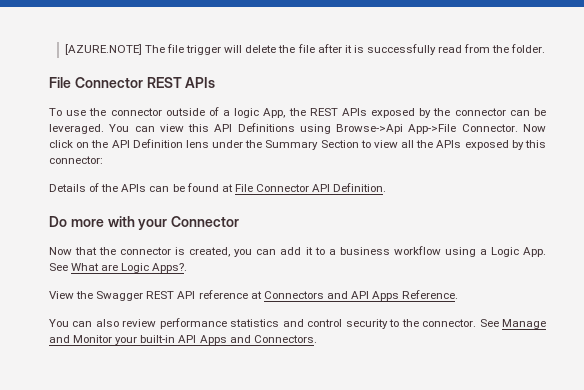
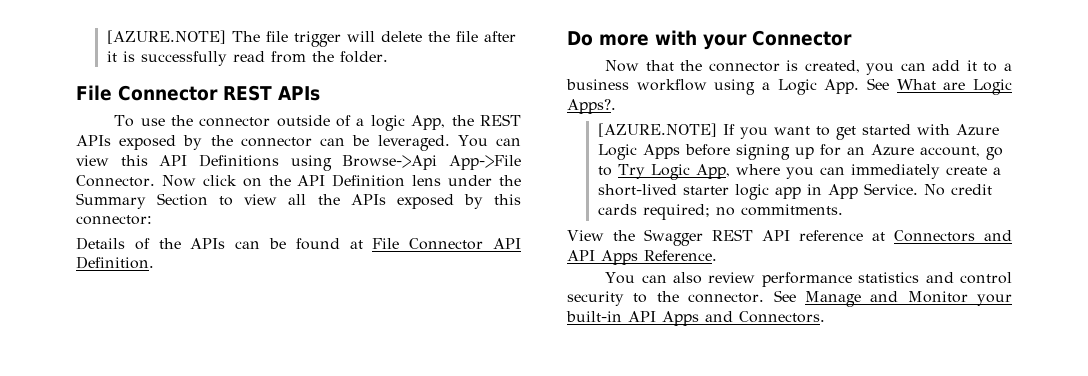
(188, 268) none -> [597,123,999,140] [597,144,1003,160] [597,164,1001,180] [597,183,992,200] [597,204,843,220] // [AZURE.NOTE] If you want to get started with Azure Logic Apps before signing up for an Azure account, go to Try Logic App, where you can immediately create a short-lived starter logic app in App Service. No credit cards required; no commitments.

